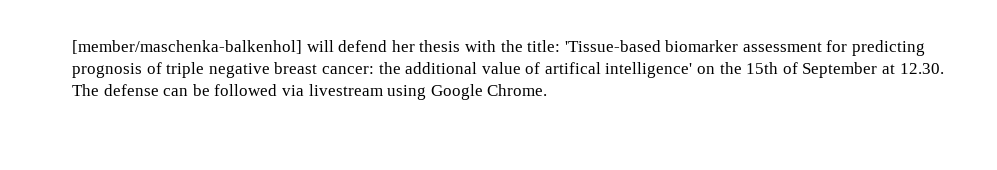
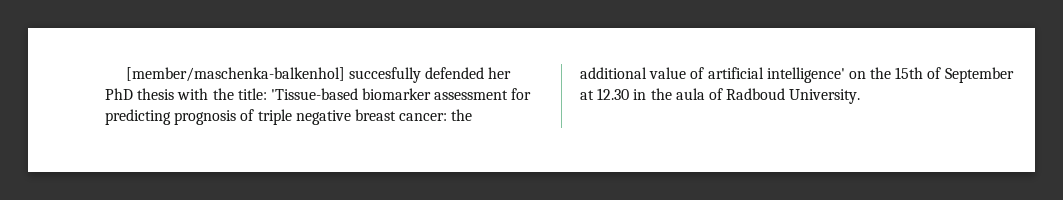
[306,40,415,52] will defend her -> [348,67,512,83] [105,88,133,100] succesfully defended her PhD
[544,62,601,74] artifical -> [707,67,764,79] artificial
[899,63,944,74] [72,84,548,100] 12.30. The defense can be followed via livestream using Google Chrome. -> [597,88,861,104] 12.30 in the aula of Radboud University.

